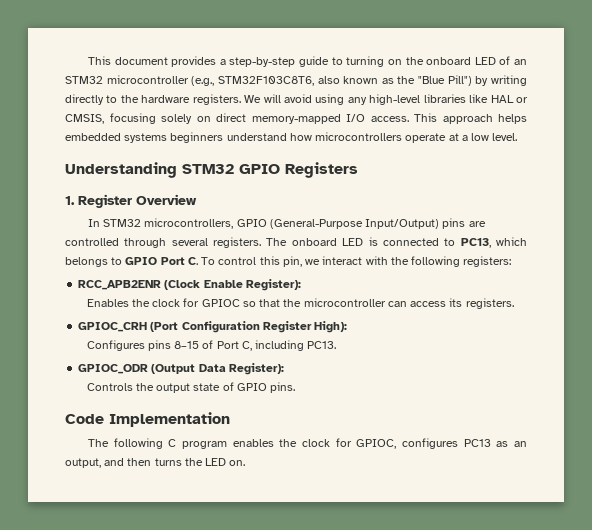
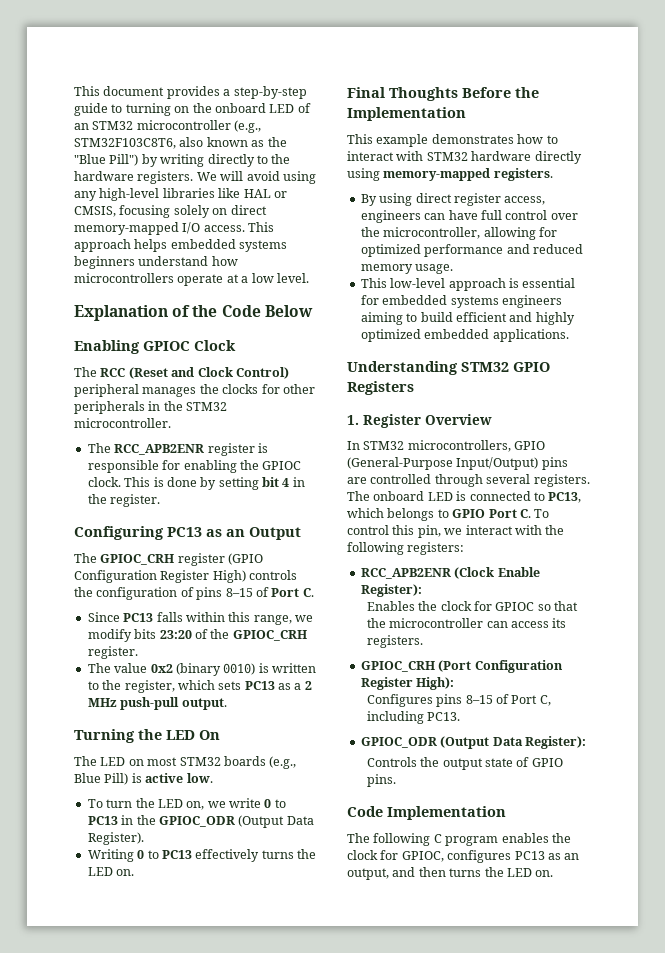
(518, 137) none -> [74,305,313,321] [74,340,236,354] [74,367,289,379] [74,384,315,397] [74,401,228,414] [74,418,171,428] [87,443,268,456] [87,460,302,473] [87,477,305,490] [87,494,161,507] [74,526,301,540] [74,553,264,566] [74,570,298,583] [74,587,314,600] [87,612,313,625] [87,629,307,642] [87,646,138,659] [87,663,316,676] [87,680,312,693] [87,697,227,710] [74,729,220,743] [74,756,297,769] [74,773,213,785] [87,798,286,810] [87,815,314,828] [87,832,144,845] [87,849,316,862] [87,867,135,876] [347,87,539,101] [347,107,466,121] [347,134,558,147] [347,151,582,164] [347,168,553,181] [360,193,546,206] [360,210,578,223] [360,227,557,240] [360,244,583,257] [360,264,454,274] [360,278,576,291] [360,295,562,308] [360,312,575,325] [360,329,569,342] // Explanation of the Code Below // Enabling GPIOC Clock // The RCC (Reset and Clock Control) peripheral manages the clocks for other peripherals in the STM32 microcontroller. // The RCC_APB2ENR register is responsible for enabling the GPIOC clock. This is done by setting bit 4 in the register. // Configuring PC13 as an Output // The GPIOC_CRH register (GPIO Configuration Register High) controls the configuration of pins 8–15 of Port C. // Since PC13 falls within this range, we modify bits 23:20 of the GPIOC_CRH register. // The value 0x2 (binary 0010) is written to the register, which sets PC13 as a 2 MHz push-pull output. // Turning the LED On // The LED on most STM32 boards (e.g., Blue Pill) is active low. // To turn the LED on, we write 0 to PC13 in the GPIOC_ODR (Output Data Register). // Writing 0 to PC13 effectively turns the LED on. // Final Thoughts Before the Implementation // This example demonstrates how to interact with STM32 hardware directly using memory-mapped registers. // By using direct register access, engineers can have full control over the microcontroller, allowing for optimized performance and reduced memory usage. // This low-level approach is essential for embedded systems engineers aiming to build efficient and highly optimized embedded applications.

